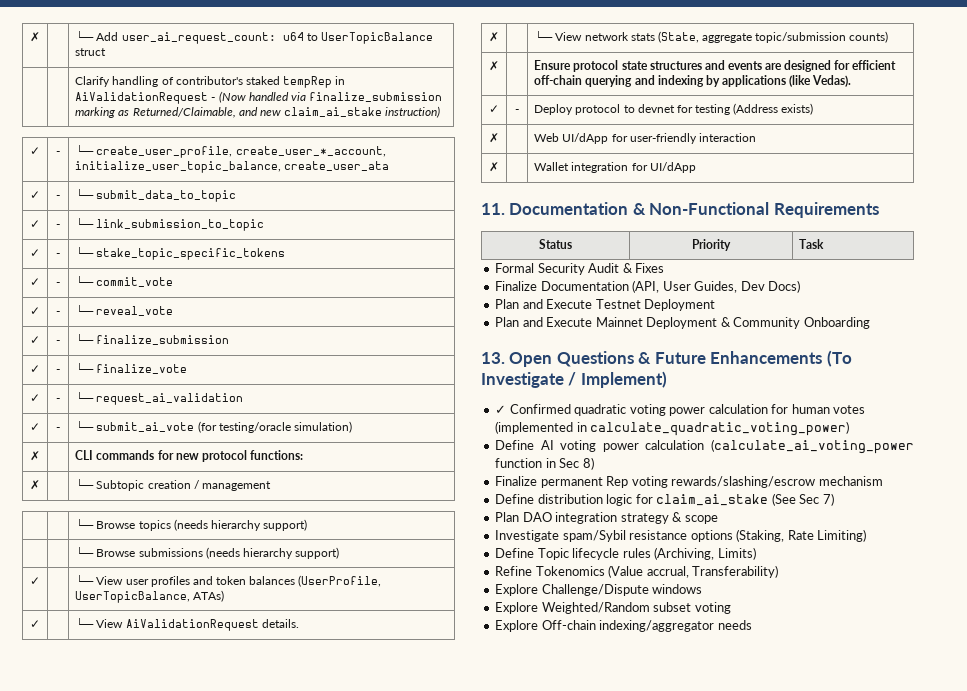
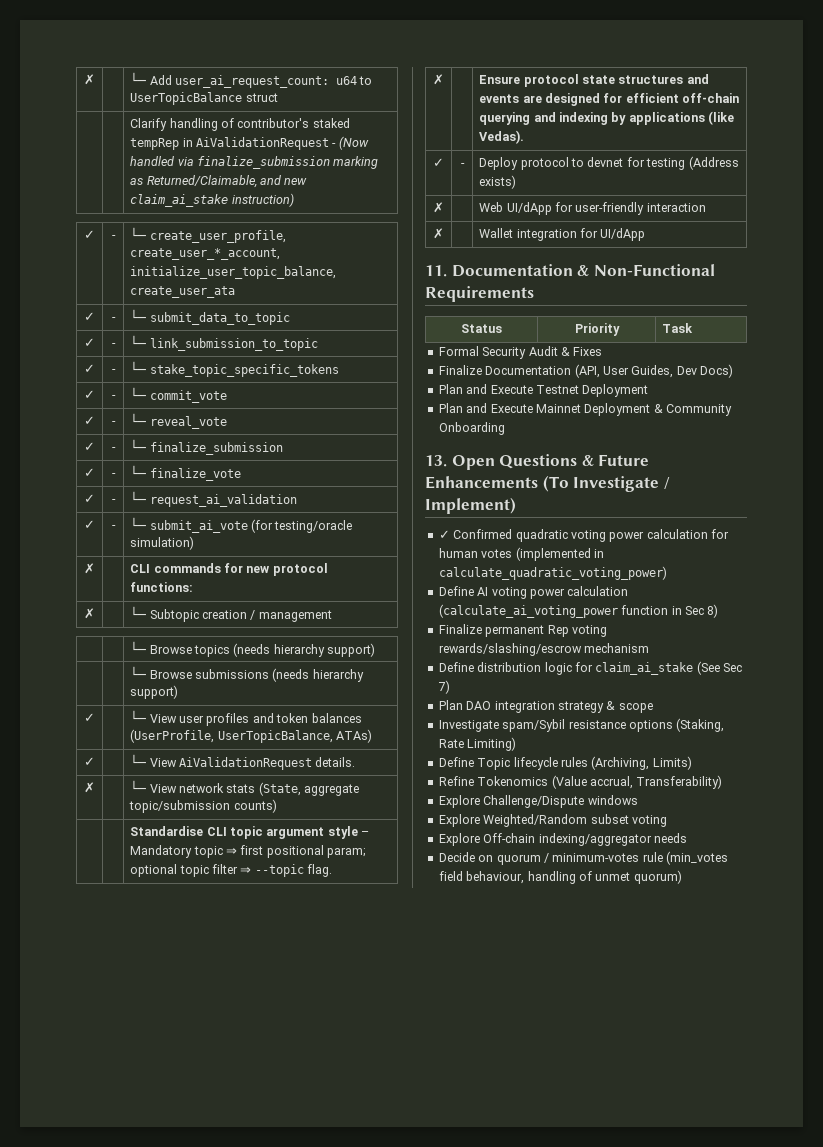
(889, 37) none -> [130,826,370,839] [130,845,367,858] [130,864,333,877] // | | Standardise CLI topic argument style – Mandatory topic ⇒ first positional param; optional topic filter ⇒ --topic flag.
(752, 625) none -> [438,851,728,865] [438,870,682,884] // Decide on quorum / minimum-votes rule (min_votes field behaviour, handling of unmet quorum)

